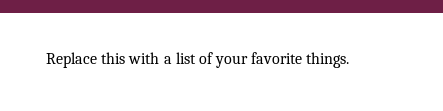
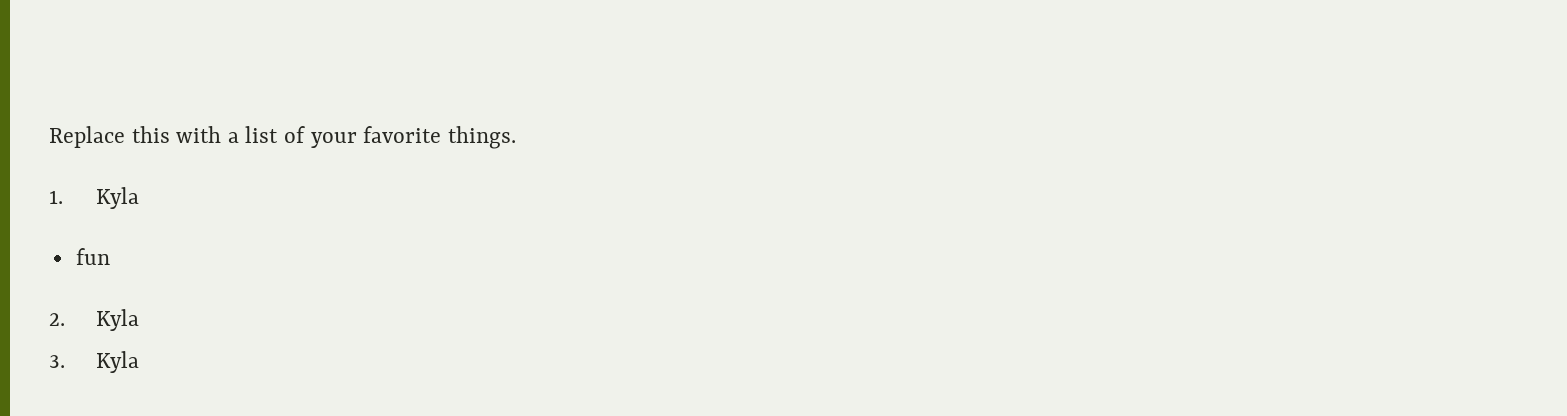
(350, 60) none -> [49,187,140,209] [75,248,110,265] [49,309,140,331] [49,351,140,373] // 1. Kyla // fun // 2. Kyla // 3. Kyla

